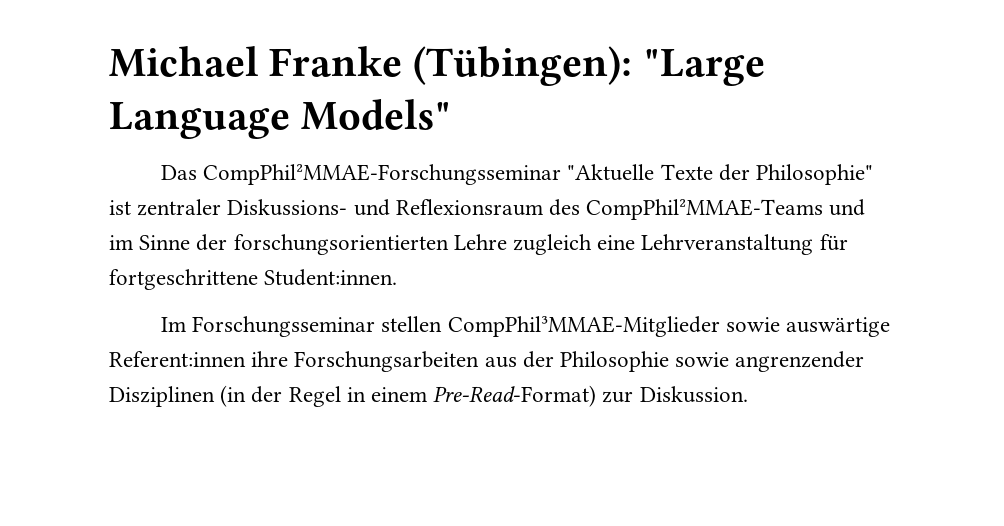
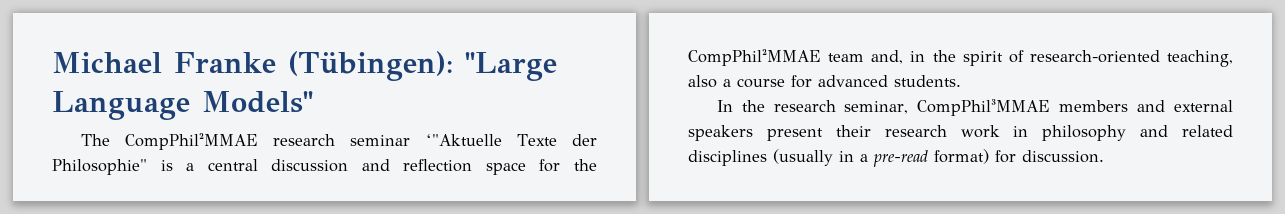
[161,164,874,185] [109,199,866,220] [109,234,848,255] [109,269,398,290] [161,316,891,337] [109,351,865,372] [109,385,748,407] Das CompPhil²MMAE-Forschungsseminar "Aktuelle Texte der Philosophie" ist zentraler Diskussions- und Reflexionsraum des CompPhil²MMAE-Teams und im Sinne der forschungsorientierten Lehre zugleich eine Lehrveranstaltung für fortgeschrittene Student:innen. // Im Forschungsseminar stellen CompPhil³MMAE-Mitglieder sowie auswärtige Referent:innen ihre Forschungsarbeiten aus der Philosophie sowie angrenzender Disziplinen (in der Regel in einem Pre-Read-Format) zur Diskussion. -> [80,132,598,150] [52,159,597,175] [688,48,1233,67] [688,75,961,88] [716,99,1233,116] [688,125,1233,141] [688,149,1104,167] The CompPhil²MMAE research seminar ‘"Aktuelle Texte der Philosophie" is a central discussion and reflection space for the CompPhil²MMAE team and, in the spirit of research-oriented teaching, also a course for advanced students. // In the research seminar, CompPhil³MMAE members and external speakers present their research work in philosophy and related disciplines (usually in a pre-read format) for discussion.

